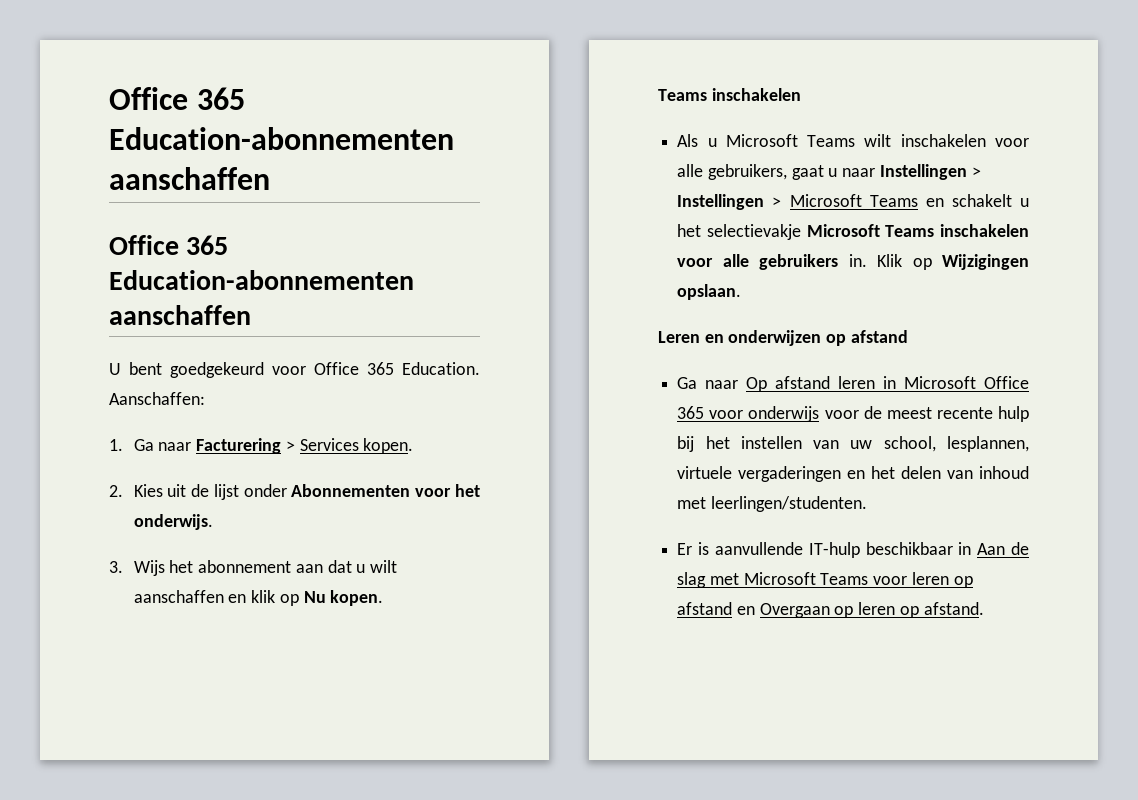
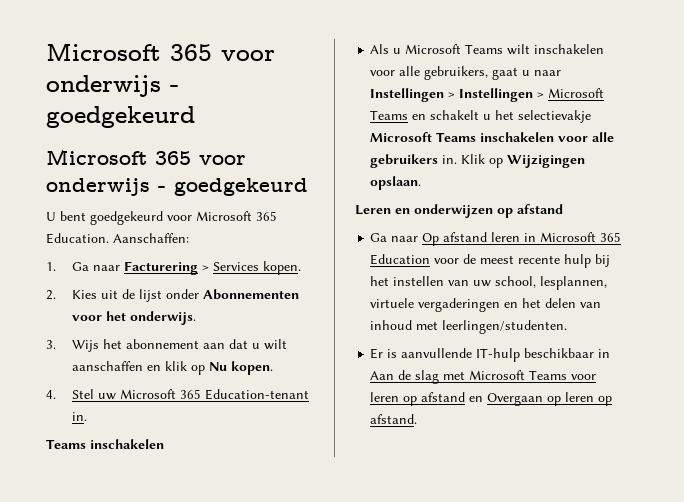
[109,87,245,110] [109,127,454,150] [109,167,270,190] [109,235,229,255] [109,270,414,290] [109,305,251,325] Office 365 Education-abonnementen aanschaffen // Office 365 Education-abonnementen aanschaffen -> [46,43,275,61] [46,75,179,97] [46,106,195,128] [46,149,246,165] [46,178,308,196] Microsoft 365 voor onderwijs - goedgekeurd // Microsoft 365 voor onderwijs - goedgekeurd
[314,362,359,375] Office -> [196,211,252,221] Microsoft
(384, 598) none -> [46,389,309,400] [71,412,87,421] // 4. Stel uw Microsoft 365 Education-tenant in.
[984,376,1029,389] [677,406,820,422] Office 365 voor onderwijs -> [600,232,622,242] [370,254,431,265] 365 Education

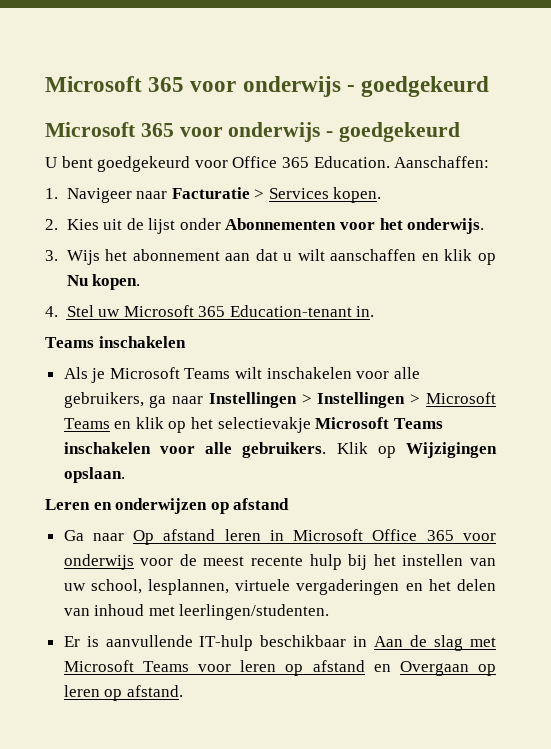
[196,211,252,221] Microsoft -> [232,156,278,168] Office
[71,261,198,275] Ga naar Facturering -> [66,187,250,203] Navigeer naar Facturatie
[393,48,402,54] u -> [91,368,106,383] je
[492,67,531,80] gaat u -> [149,395,167,408] ga
[430,110,492,120] schakelt u -> [135,417,187,433] klik op
[370,154,458,168] gebruikers in. -> [242,442,327,458] gebruikers.
[600,232,622,242] [370,254,431,265] 365 Education -> [372,529,496,541] [63,554,134,570] Office 365 voor onderwijs

